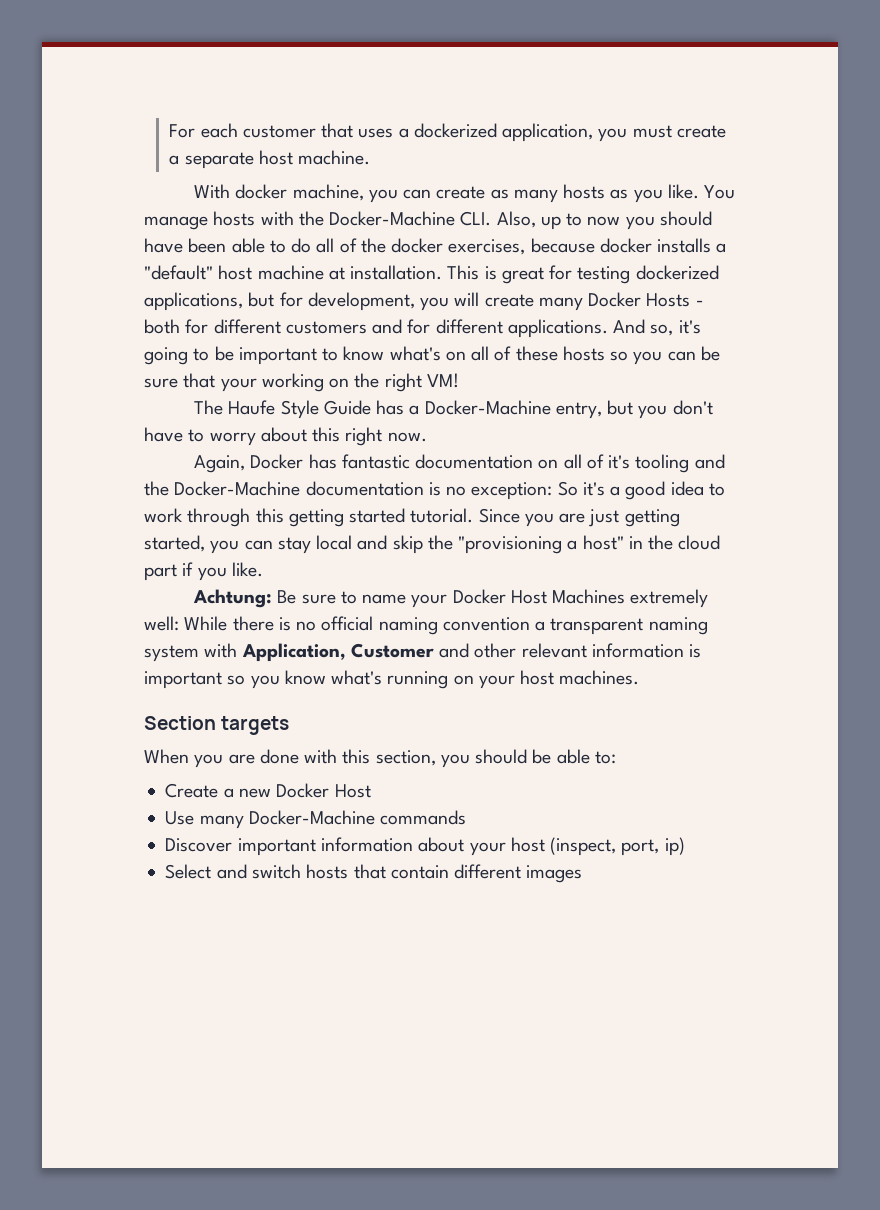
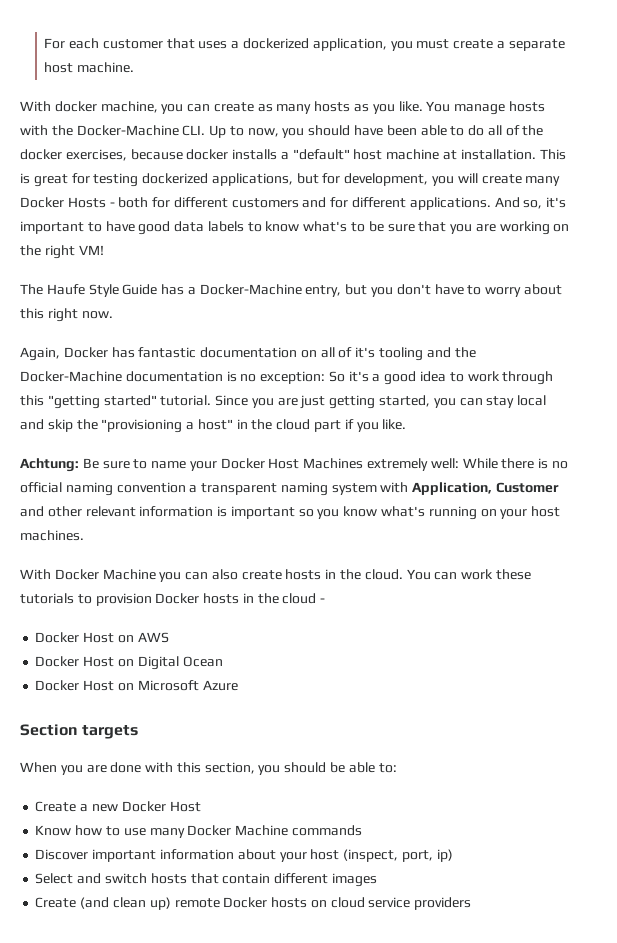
[496,211,621,230] Also, up to now -> [209,125,279,138] Up to now,
[144,346,696,365] going to be important to know what's on all of these hosts so you can -> [20,221,366,235] important to have good data labels to know what's to
[220,378,257,392] your -> [450,224,496,234] you are
[288,508,406,527] getting started -> [47,395,157,409] "getting started"
(640, 677) none -> [20,569,531,582] [20,593,326,606] [35,632,169,643] [35,656,223,670] [35,680,238,691] // With Docker Machine you can also create hosts in the cloud. You can work these tutorials to provision Docker hosts in the cloud - // Docker Host on AWS // Docker Host on Digital Ocean // Docker Host on Microsoft Azure
[165,810,375,829] Use many Docker-Machine -> [35,825,289,838] Know how to use many Docker Machine
(583, 874) none -> [35,897,472,910] // Create (and clean up) remote Docker hosts on cloud service providers

